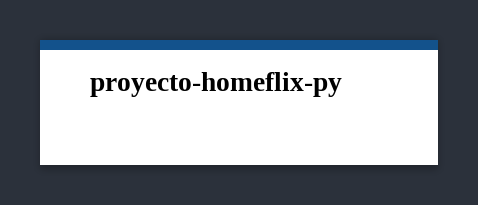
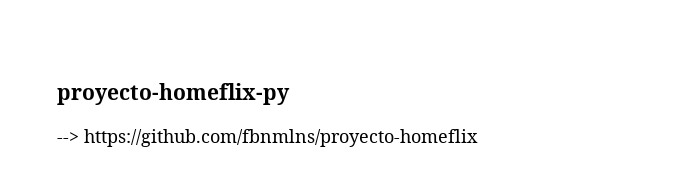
(342, 84) none -> [57,129,478,147] // --> https://github.com/fbnmlns/proyecto-homeflix

